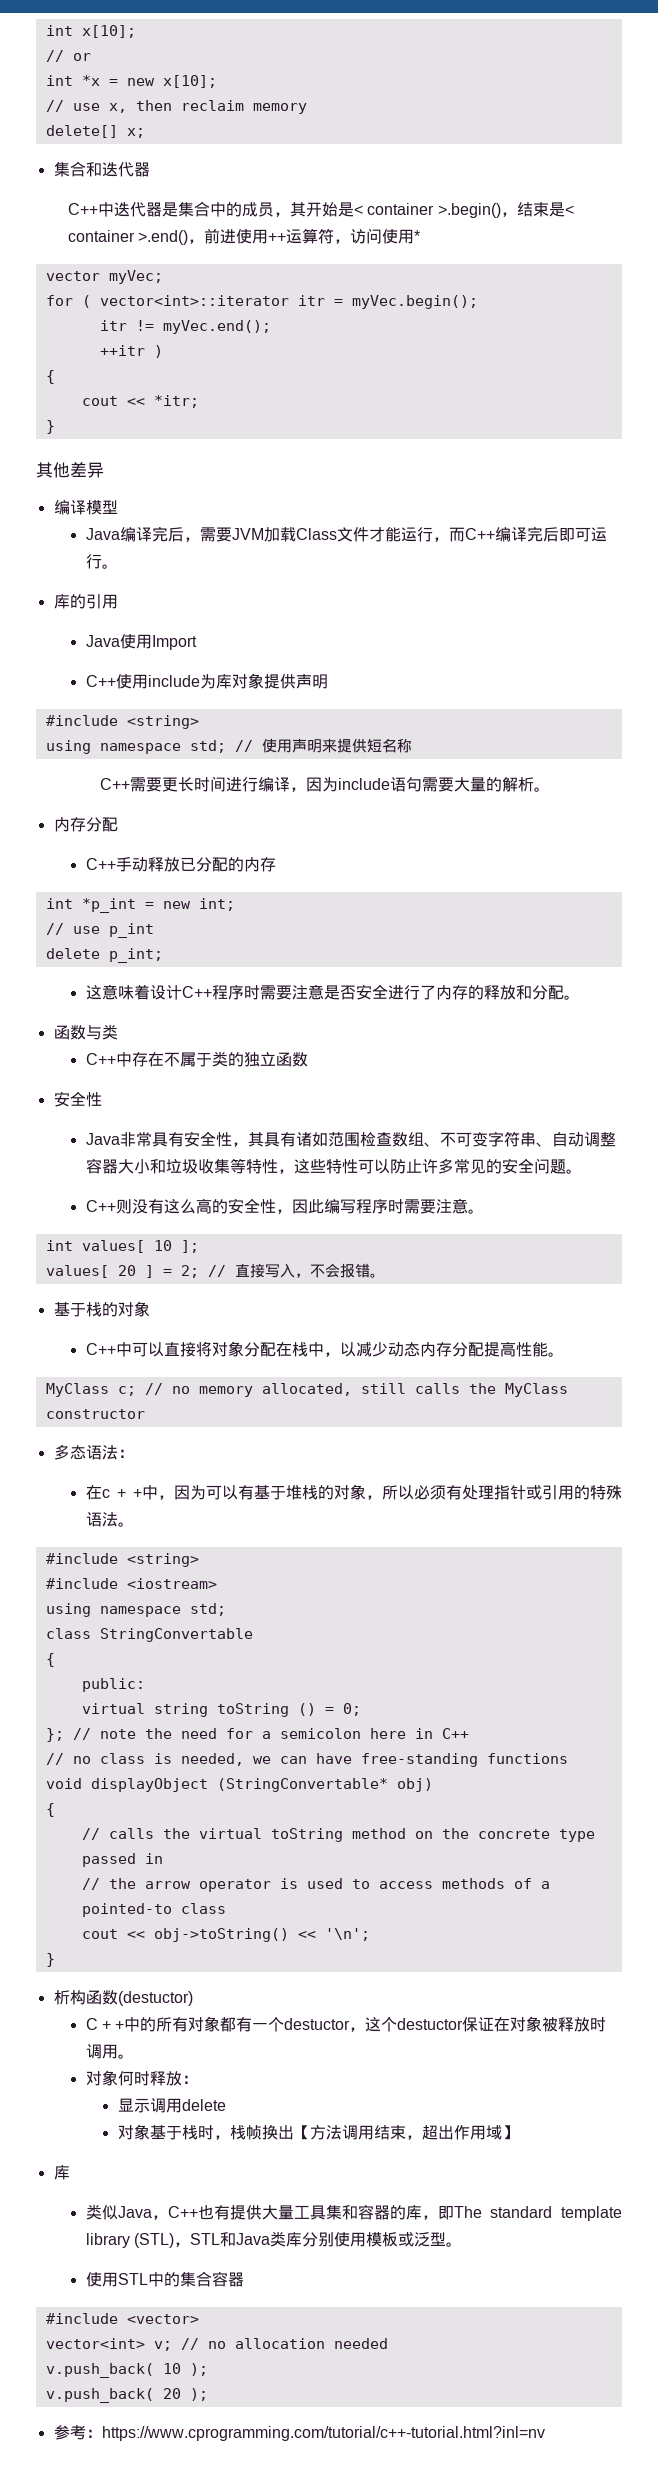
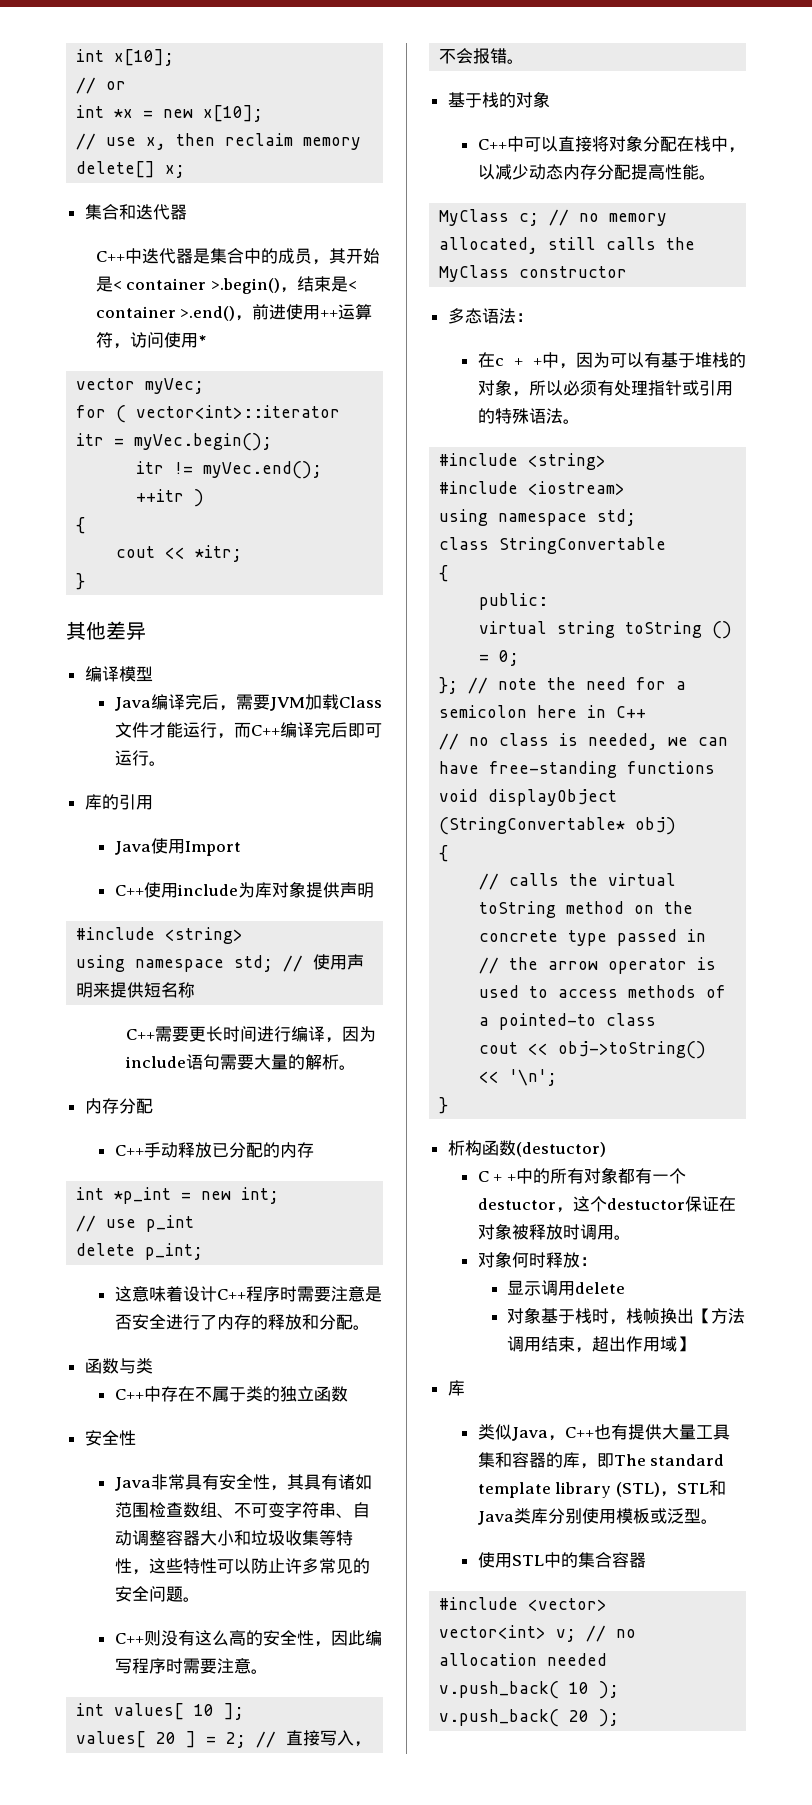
[53,2425,545,2441] // 参考：https://www.cprogramming.com/tutorial/c++-tutorial.html?inl=nv -> (620, 1718) none

